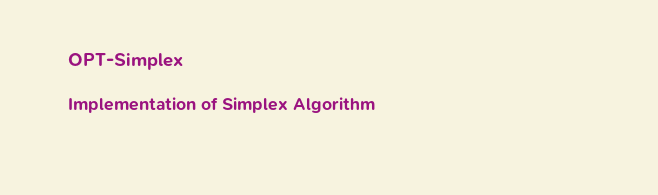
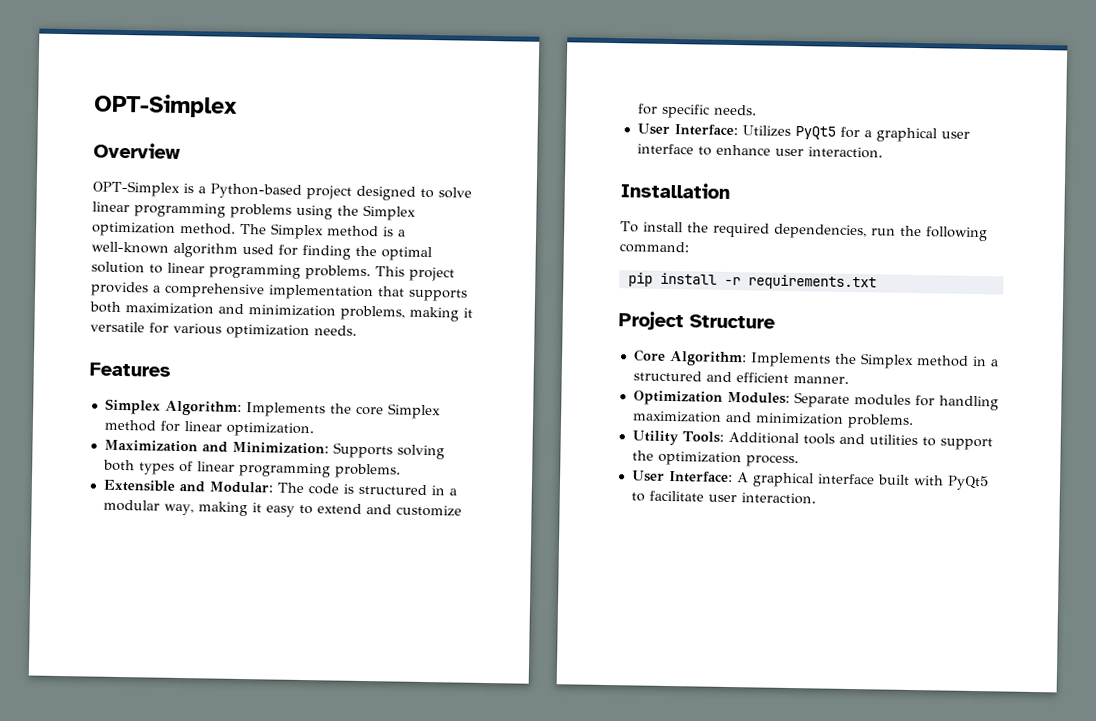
[68,97,375,113] Implementation of Simplex Algorithm -> [93,142,181,159] [92,180,472,201] [92,201,416,221] [91,221,406,240] [91,241,432,262] [91,261,455,282] [91,281,468,302] [89,301,473,322] [90,321,357,340] [89,362,171,377] [104,398,441,420] [103,419,314,438] [103,439,445,460] [102,459,401,479] [102,479,457,496] [102,499,462,517] [637,103,757,119] [636,123,970,143] [636,143,883,159] [620,182,730,199] [620,221,988,242] [619,241,689,254] [627,272,877,291] [618,311,775,331] [632,349,999,369] [632,370,849,384] [632,390,999,411] [632,410,914,429] [631,430,993,451] [631,450,799,468] [631,470,989,491] [630,490,816,505] Overview // OPT-Simplex is a Python-based project designed to solve linear programming problems using the Simplex optimization method. The Simplex method is a well-known algorithm used for finding the optimal solution to linear programming problems. This project provides a comprehensive implementation that supports both maximization and minimization problems, making it versatile for various optimization needs. // Features // Simplex Algorithm: Implements the core Simplex method for linear optimization. // Maximization and Minimization: Supports solving both types of linear programming problems. // Extensible and Modular: The code is structured in a modular way, making it easy to extend and customize for specific needs. // User Interface: Utilizes PyQt5 for a graphical user interface to enhance user interaction. // Installation // To install the required dependencies, run the following command: // pip install -r requirements.txt // Project Structure // Core Algorithm: Implements the Simplex method in a structured and efficient manner. // Optimization Modules: Separate modules for handling maximization and minimization problems. // Utility Tools: Additional tools and utilities to support the optimization process. // User Interface: A graphical interface built with PyQt5 to facilitate user interaction.

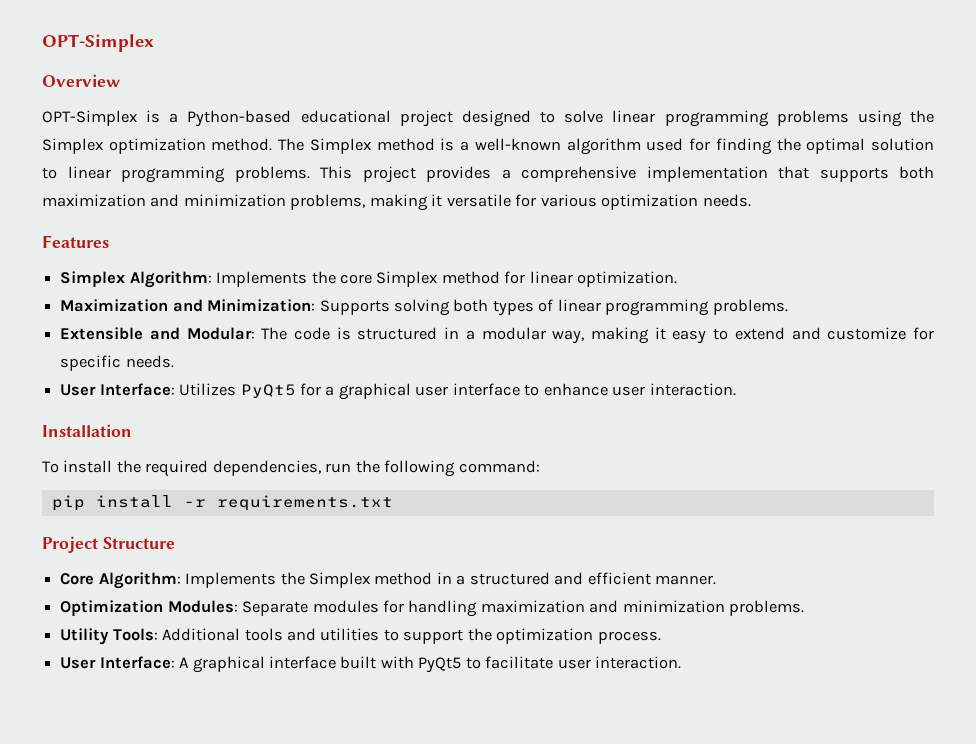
(302, 191) none -> [300,110,391,123] educational

